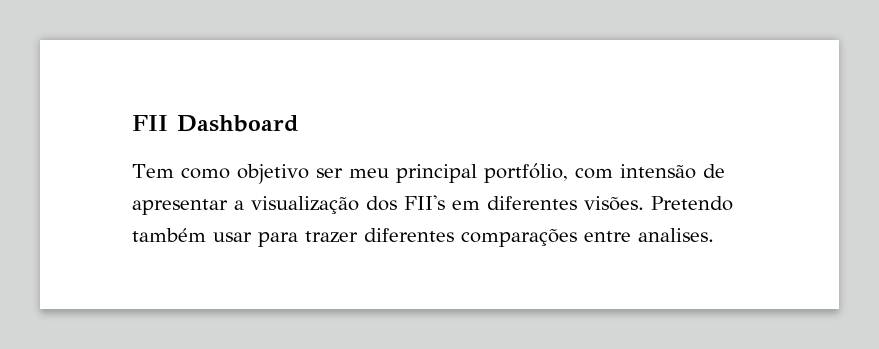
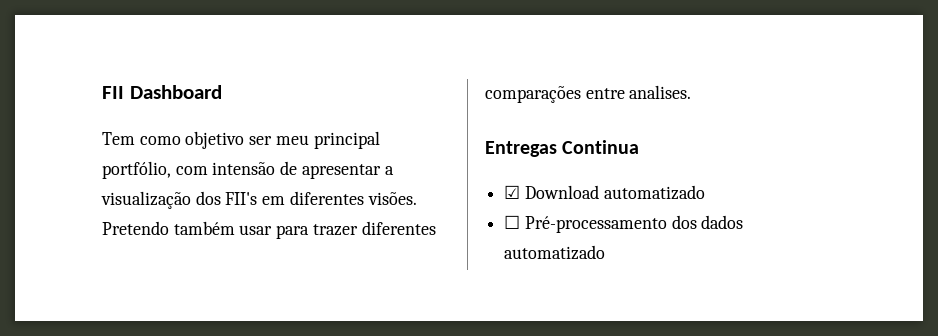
(714, 235) none -> [485,140,640,157] [504,185,705,200] [504,215,744,233] [504,245,606,260] // Entregas Continua // ☑ Download automatizado // ☐ Pré-processamento dos dados automatizado

